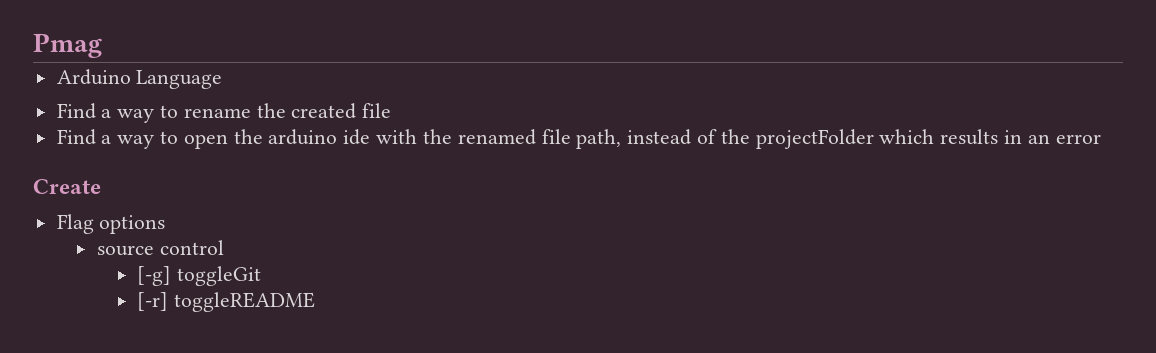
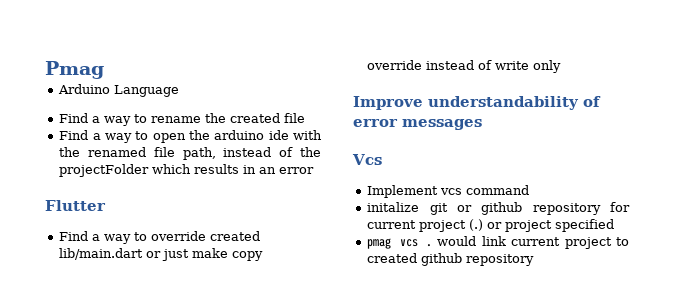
[33,179,101,194] [56,214,166,234] [96,240,224,256] [137,266,261,286] [137,292,315,312] Create // Flag options // source control // [-g] toggleGit // [-r] toggleREADME -> [45,200,106,211] [59,231,261,244] [59,248,264,261] [367,60,562,73] [353,96,601,110] [353,119,482,130] [352,154,382,165] [367,185,530,198] [367,202,630,215] [367,219,615,232] [367,236,629,249] [367,253,535,266] Flutter // Find a way to override created lib/main.dart or just make copy override instead of write only // Improve understandability of error messages // Vcs // Implement vcs command // initalize git or github repository for current project (.) or project specified // pmag vcs . would link current project to created github repository

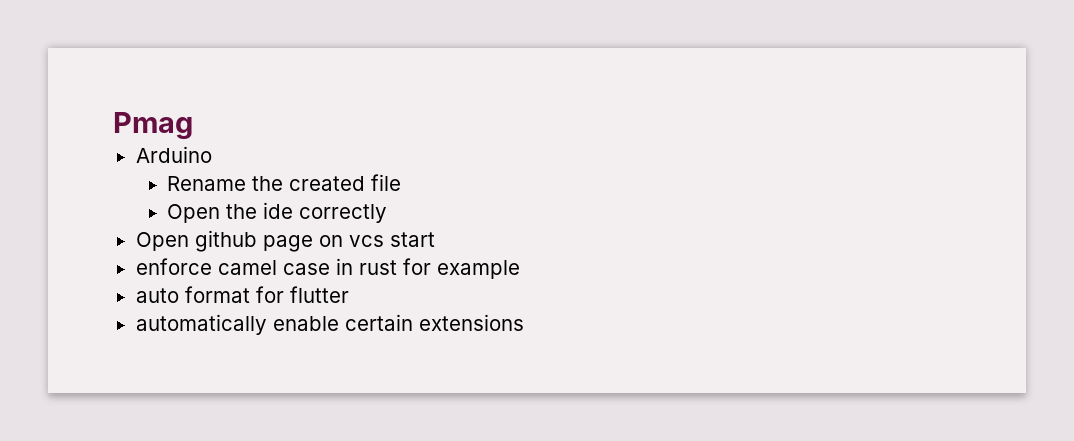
[114,85,180,97] [59,113,306,126] [59,130,322,143] [59,147,321,160] [59,164,315,177] [45,200,106,211] [59,231,261,244] [59,248,264,261] [367,60,562,73] [353,96,601,110] [353,119,482,130] [352,154,382,165] [367,185,530,198] [367,202,630,215] [367,219,615,232] [367,236,629,249] [367,253,535,266] Language // Find a way to rename the created file // Find a way to open the arduino ide with the renamed file path, instead of the projectFolder which results in an error // Flutter // Find a way to override created lib/main.dart or just make copy override instead of write only // Improve understandability of error messages // Vcs // Implement vcs command // initalize git or github repository for current project (.) or project specified // pmag vcs . would link current project to created github repository -> [167,174,402,191] [167,202,388,223] [135,230,435,252] [135,258,520,279] [135,286,349,303] [135,314,524,335] // Rename the created file // Open the ide correctly // Open github page on vcs start // enforce camel case in rust for example // auto format for flutter // automatically enable certain extensions

